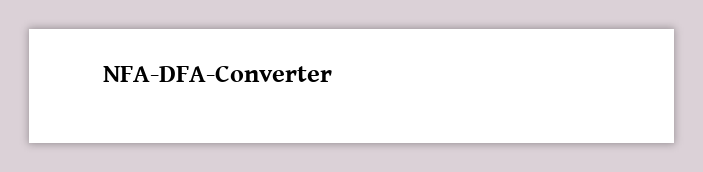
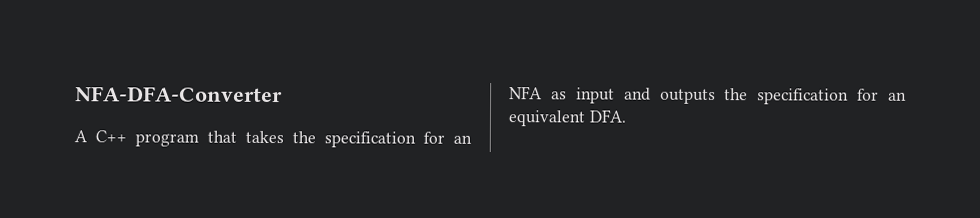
(332, 73) none -> [74,130,472,148] [509,86,907,105] [508,109,626,127] // A C++ program that takes the specification for an NFA as input and outputs the specification for an equivalent DFA.

